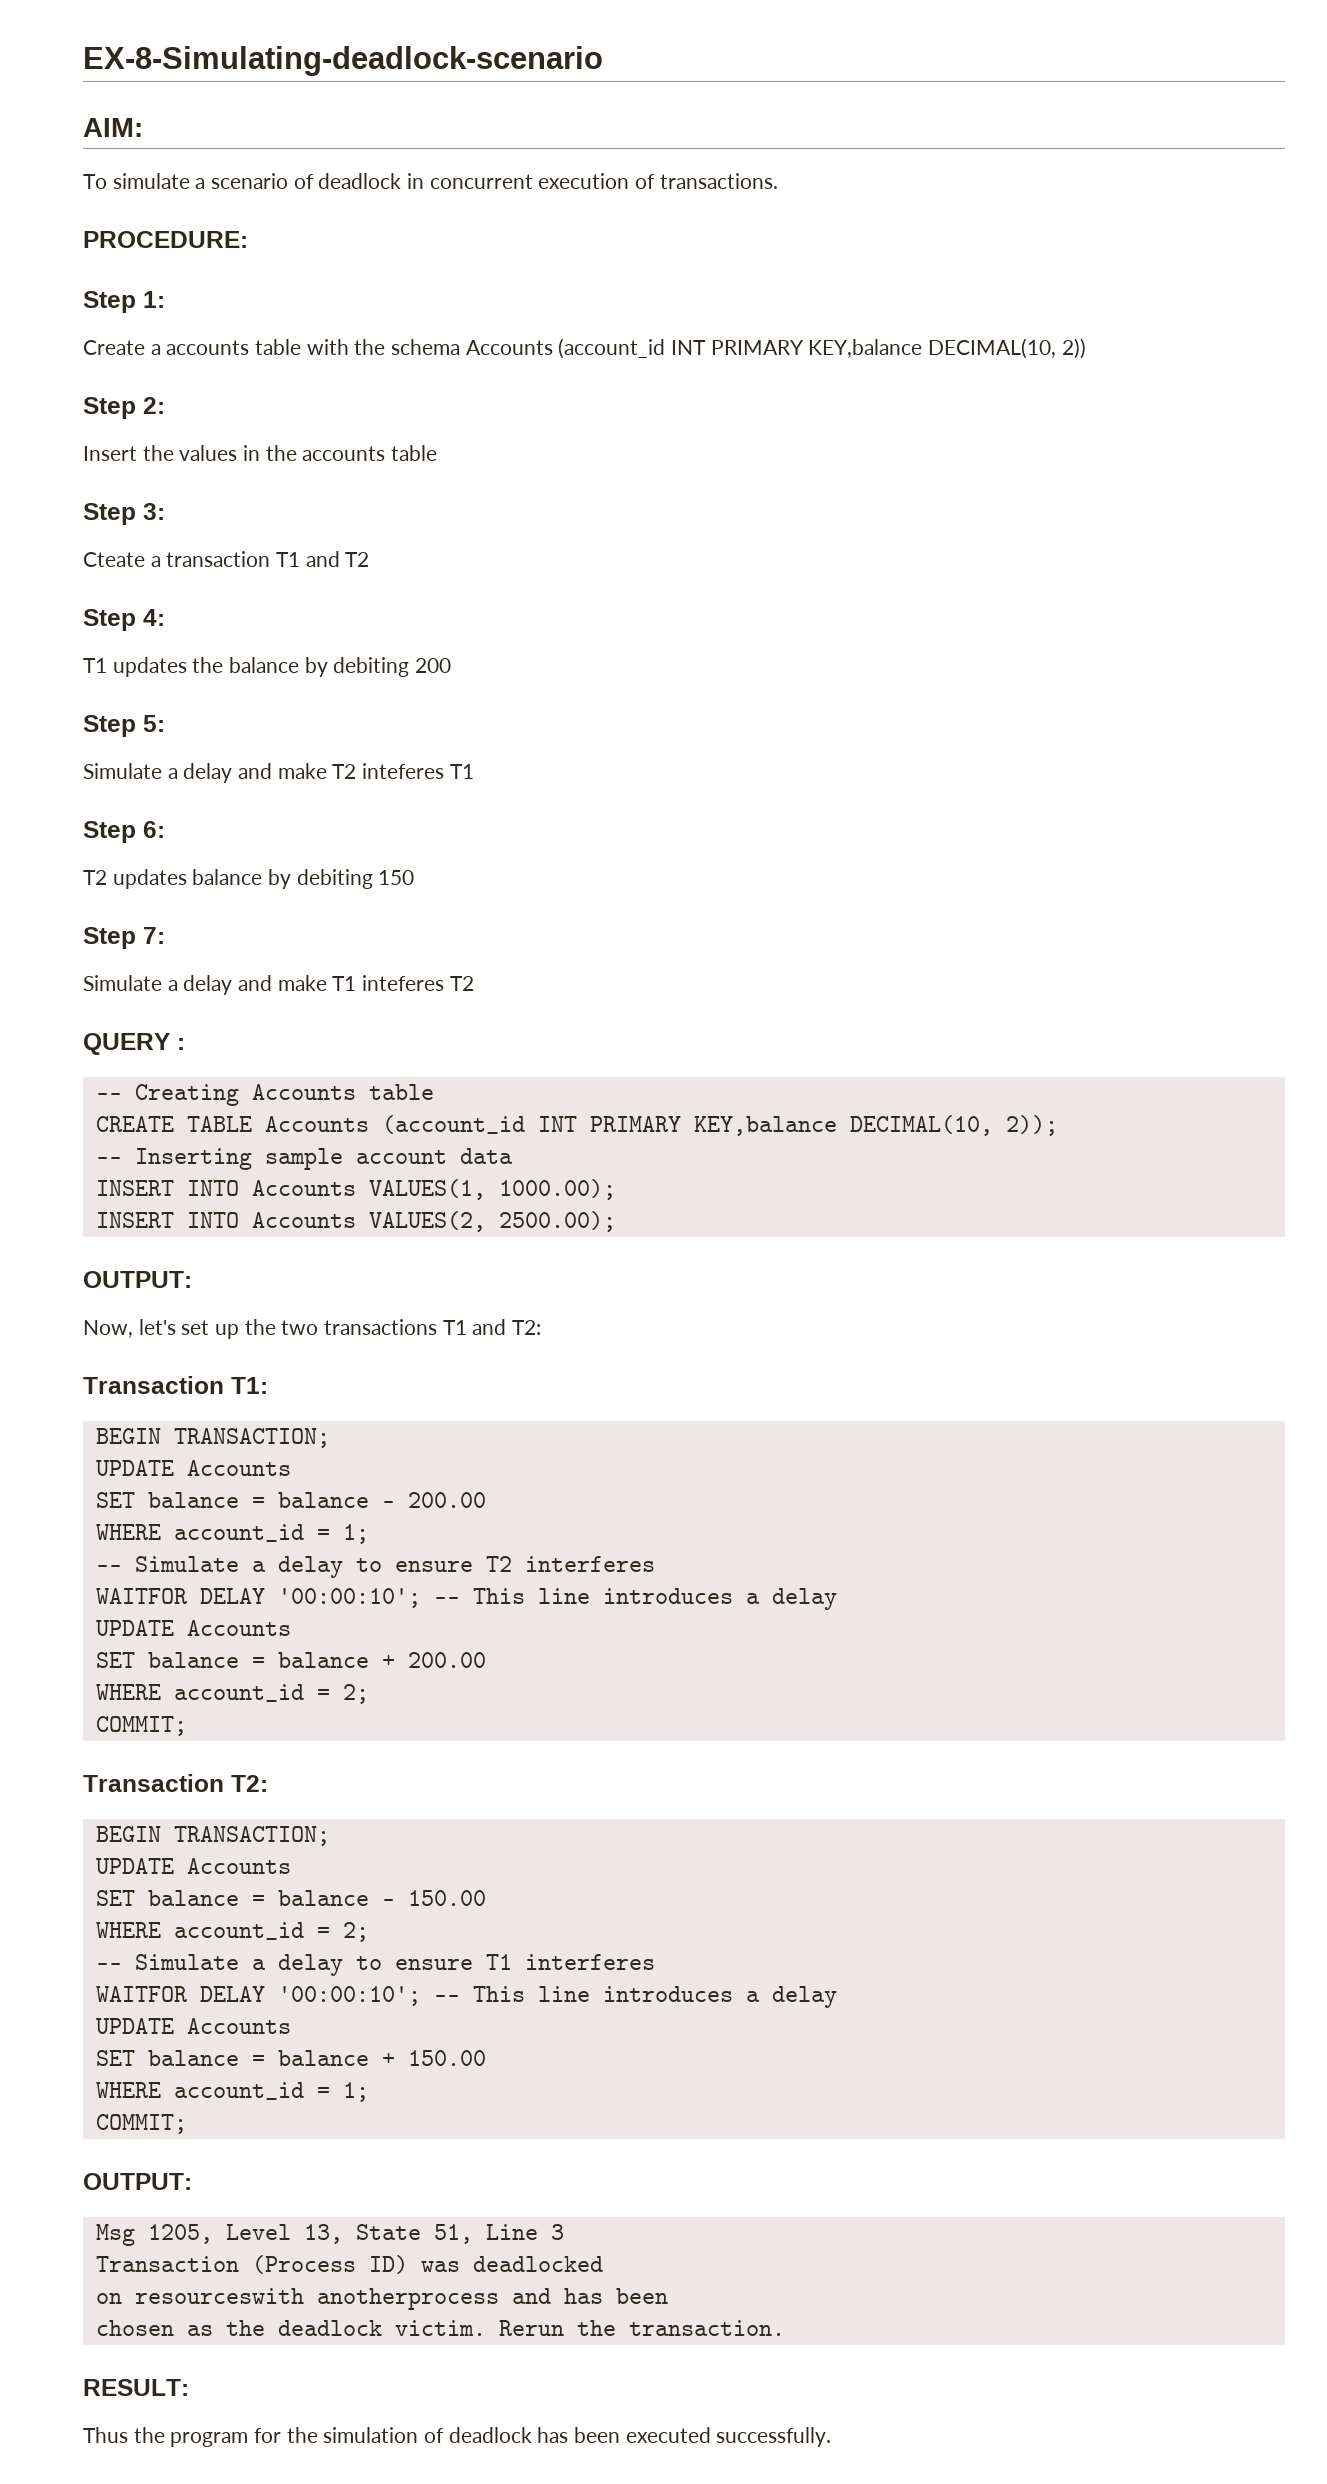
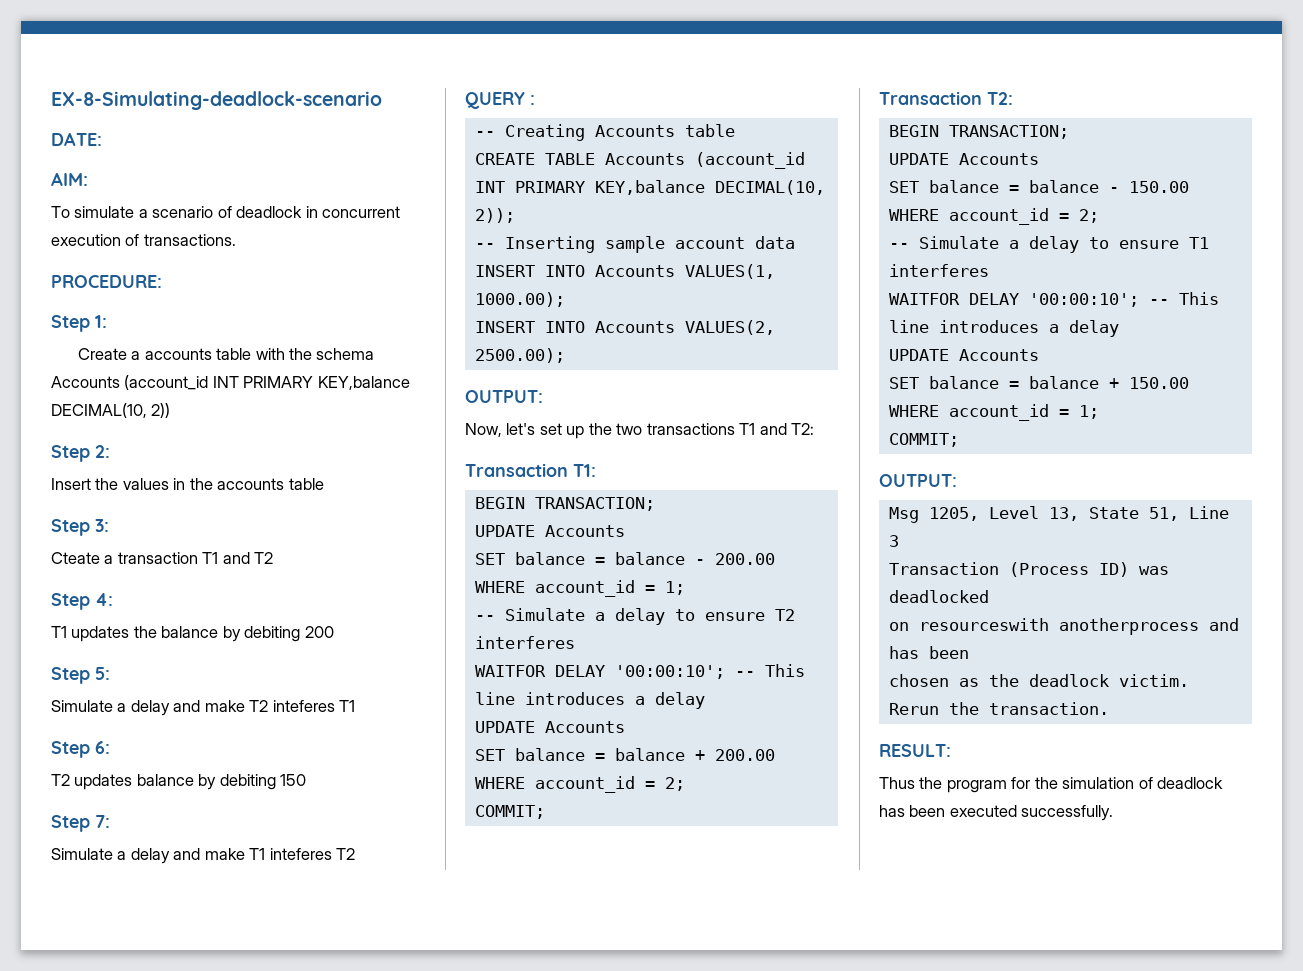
(603, 61) none -> [51,132,102,146] // DATE:

